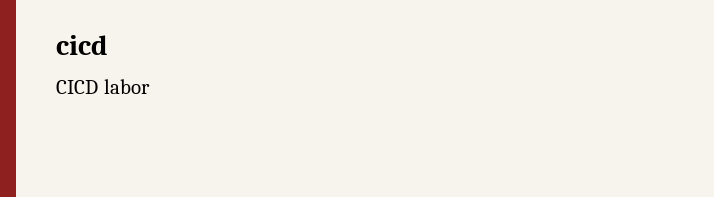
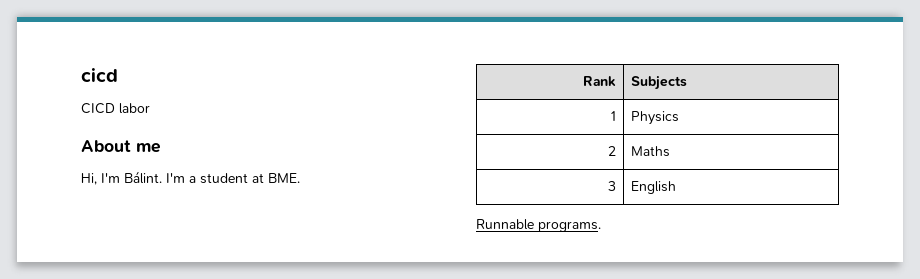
(150, 86) none -> [81,140,161,153] [81,171,300,185] [582,76,616,87] [631,76,688,90] [610,111,616,121] [631,111,680,125] [607,146,616,156] [631,146,671,157] [607,181,616,191] [631,181,677,194] [476,219,601,232] // About me // Hi, I'm Bálint. I'm a student at BME. // Rank | Subjects // 1 | Physics // 2 | Maths // 3 | English // Runnable programs.

